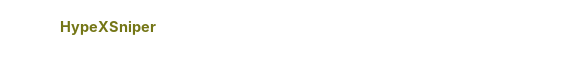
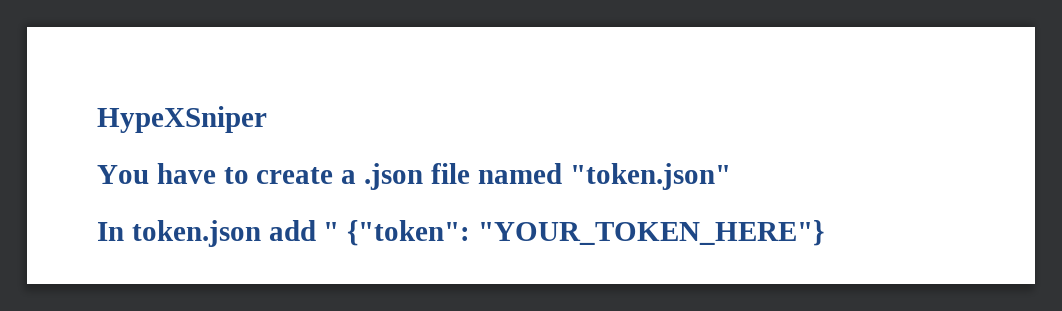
(156, 27) none -> [97,163,731,190] [97,220,825,247] // You have to create a .json file named "token.json" // In token.json add " {"token": "YOUR_TOKEN_HERE"}

